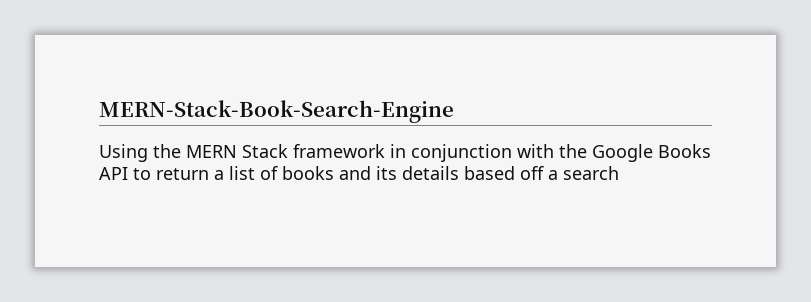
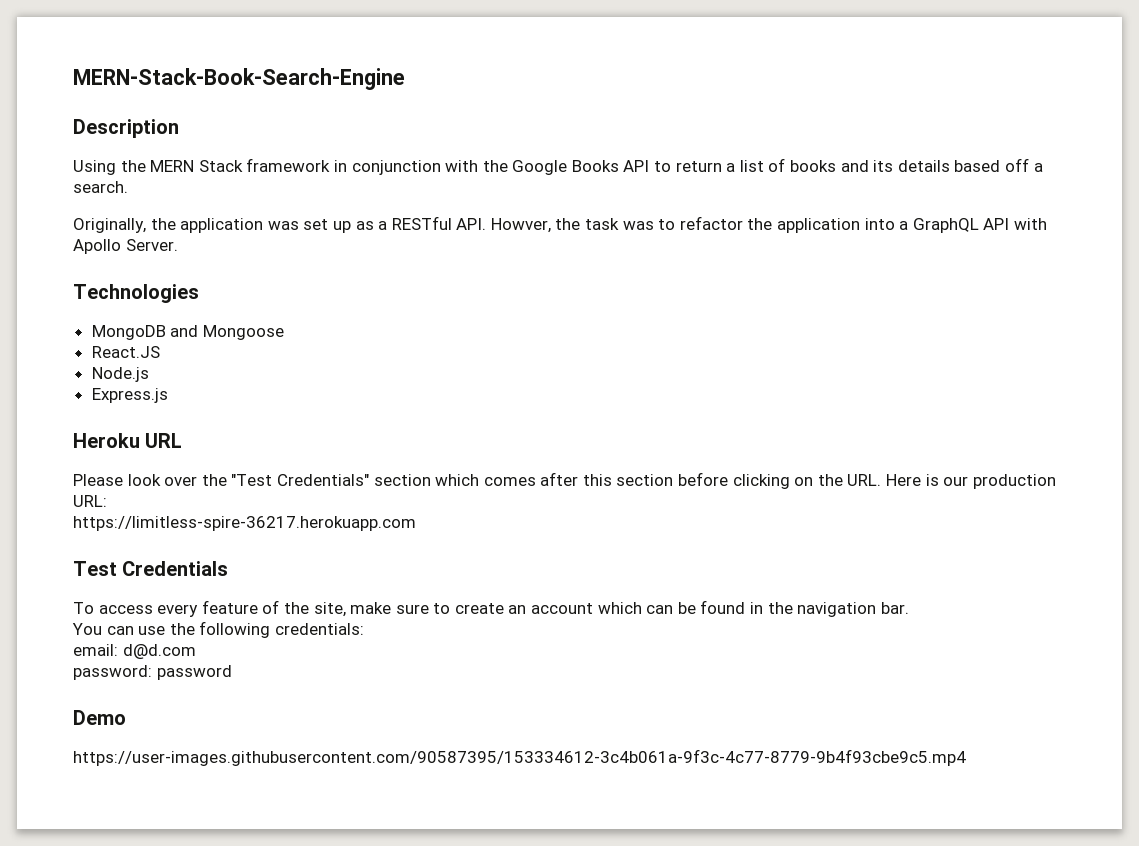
(454, 111) none -> [73,119,179,138] // Description
[563,166,619,180] search -> [73,181,128,193] [73,216,1047,233] [73,239,178,254] [73,284,199,303] [91,325,284,340] [91,346,160,358] [91,367,149,382] [91,388,168,403] [73,433,183,448] [73,472,1056,489] [73,495,107,507] [73,516,416,531] [73,561,229,576] [73,600,909,617] [72,621,364,638] [73,644,196,659] [73,665,232,680] [73,710,126,725] [73,749,966,766] search. // Originally, the application was set up as a RESTful API. Howver, the task was to refactor the application into a GraphQL API with Apollo Server. // Technologies // MongoDB and Mongoose // React.JS // Node.js // Express.js // Heroku URL // Please look over the "Test Credentials" section which comes after this section before clicking on the URL. Here is our production URL: // https://limitless-spire-36217.herokuapp.com // Test Credentials // To access every feature of the site, make sure to create an account which can be found in the navigation bar. // You can use the following credentials: // email: d@d.com // password: password // Demo // https://user-images.githubusercontent.com/90587395/153334612-3c4b061a-9f3c-4c77-8779-9b4f93cbe9c5.mp4

